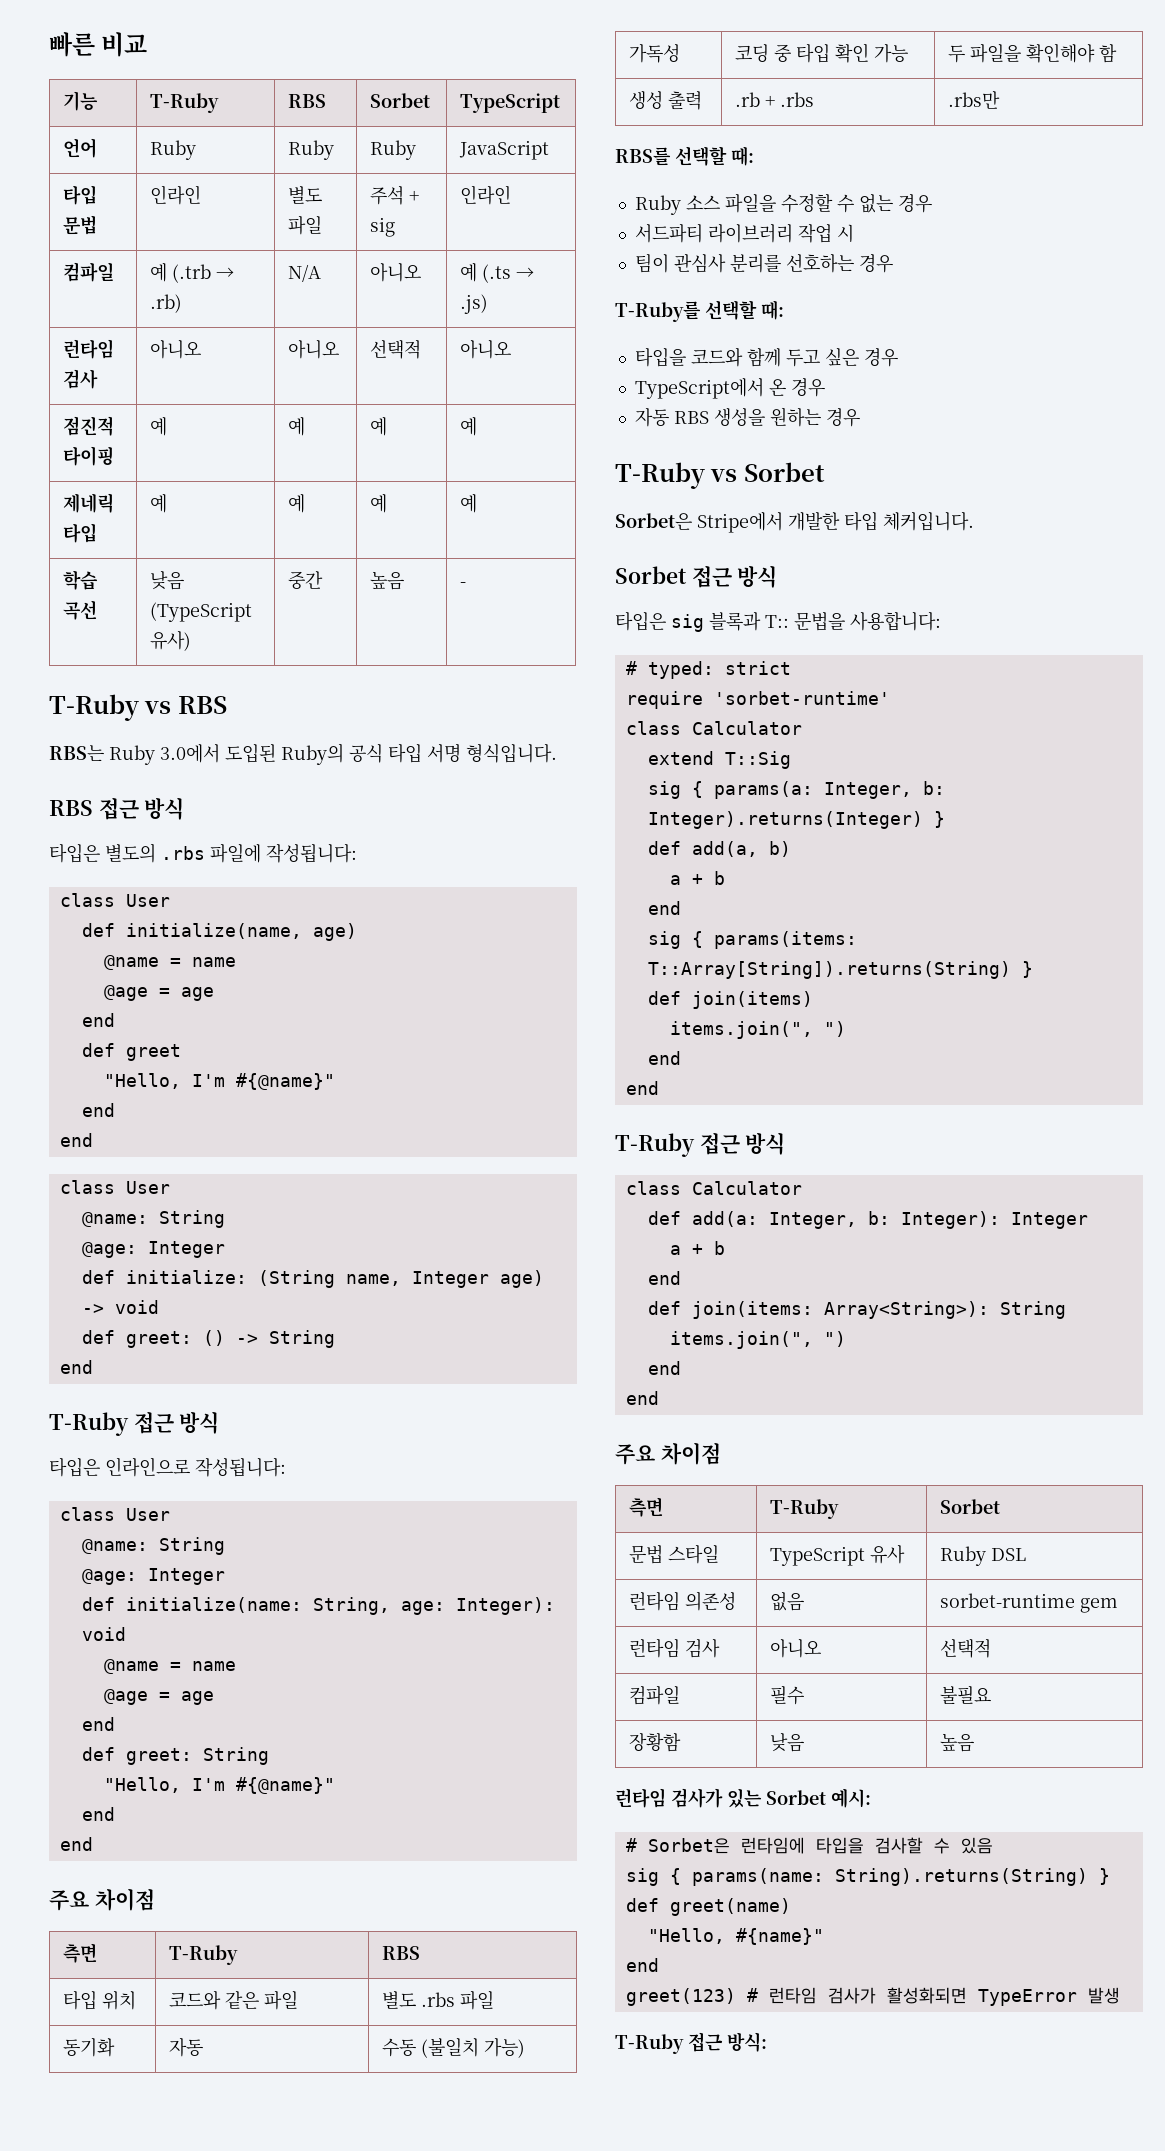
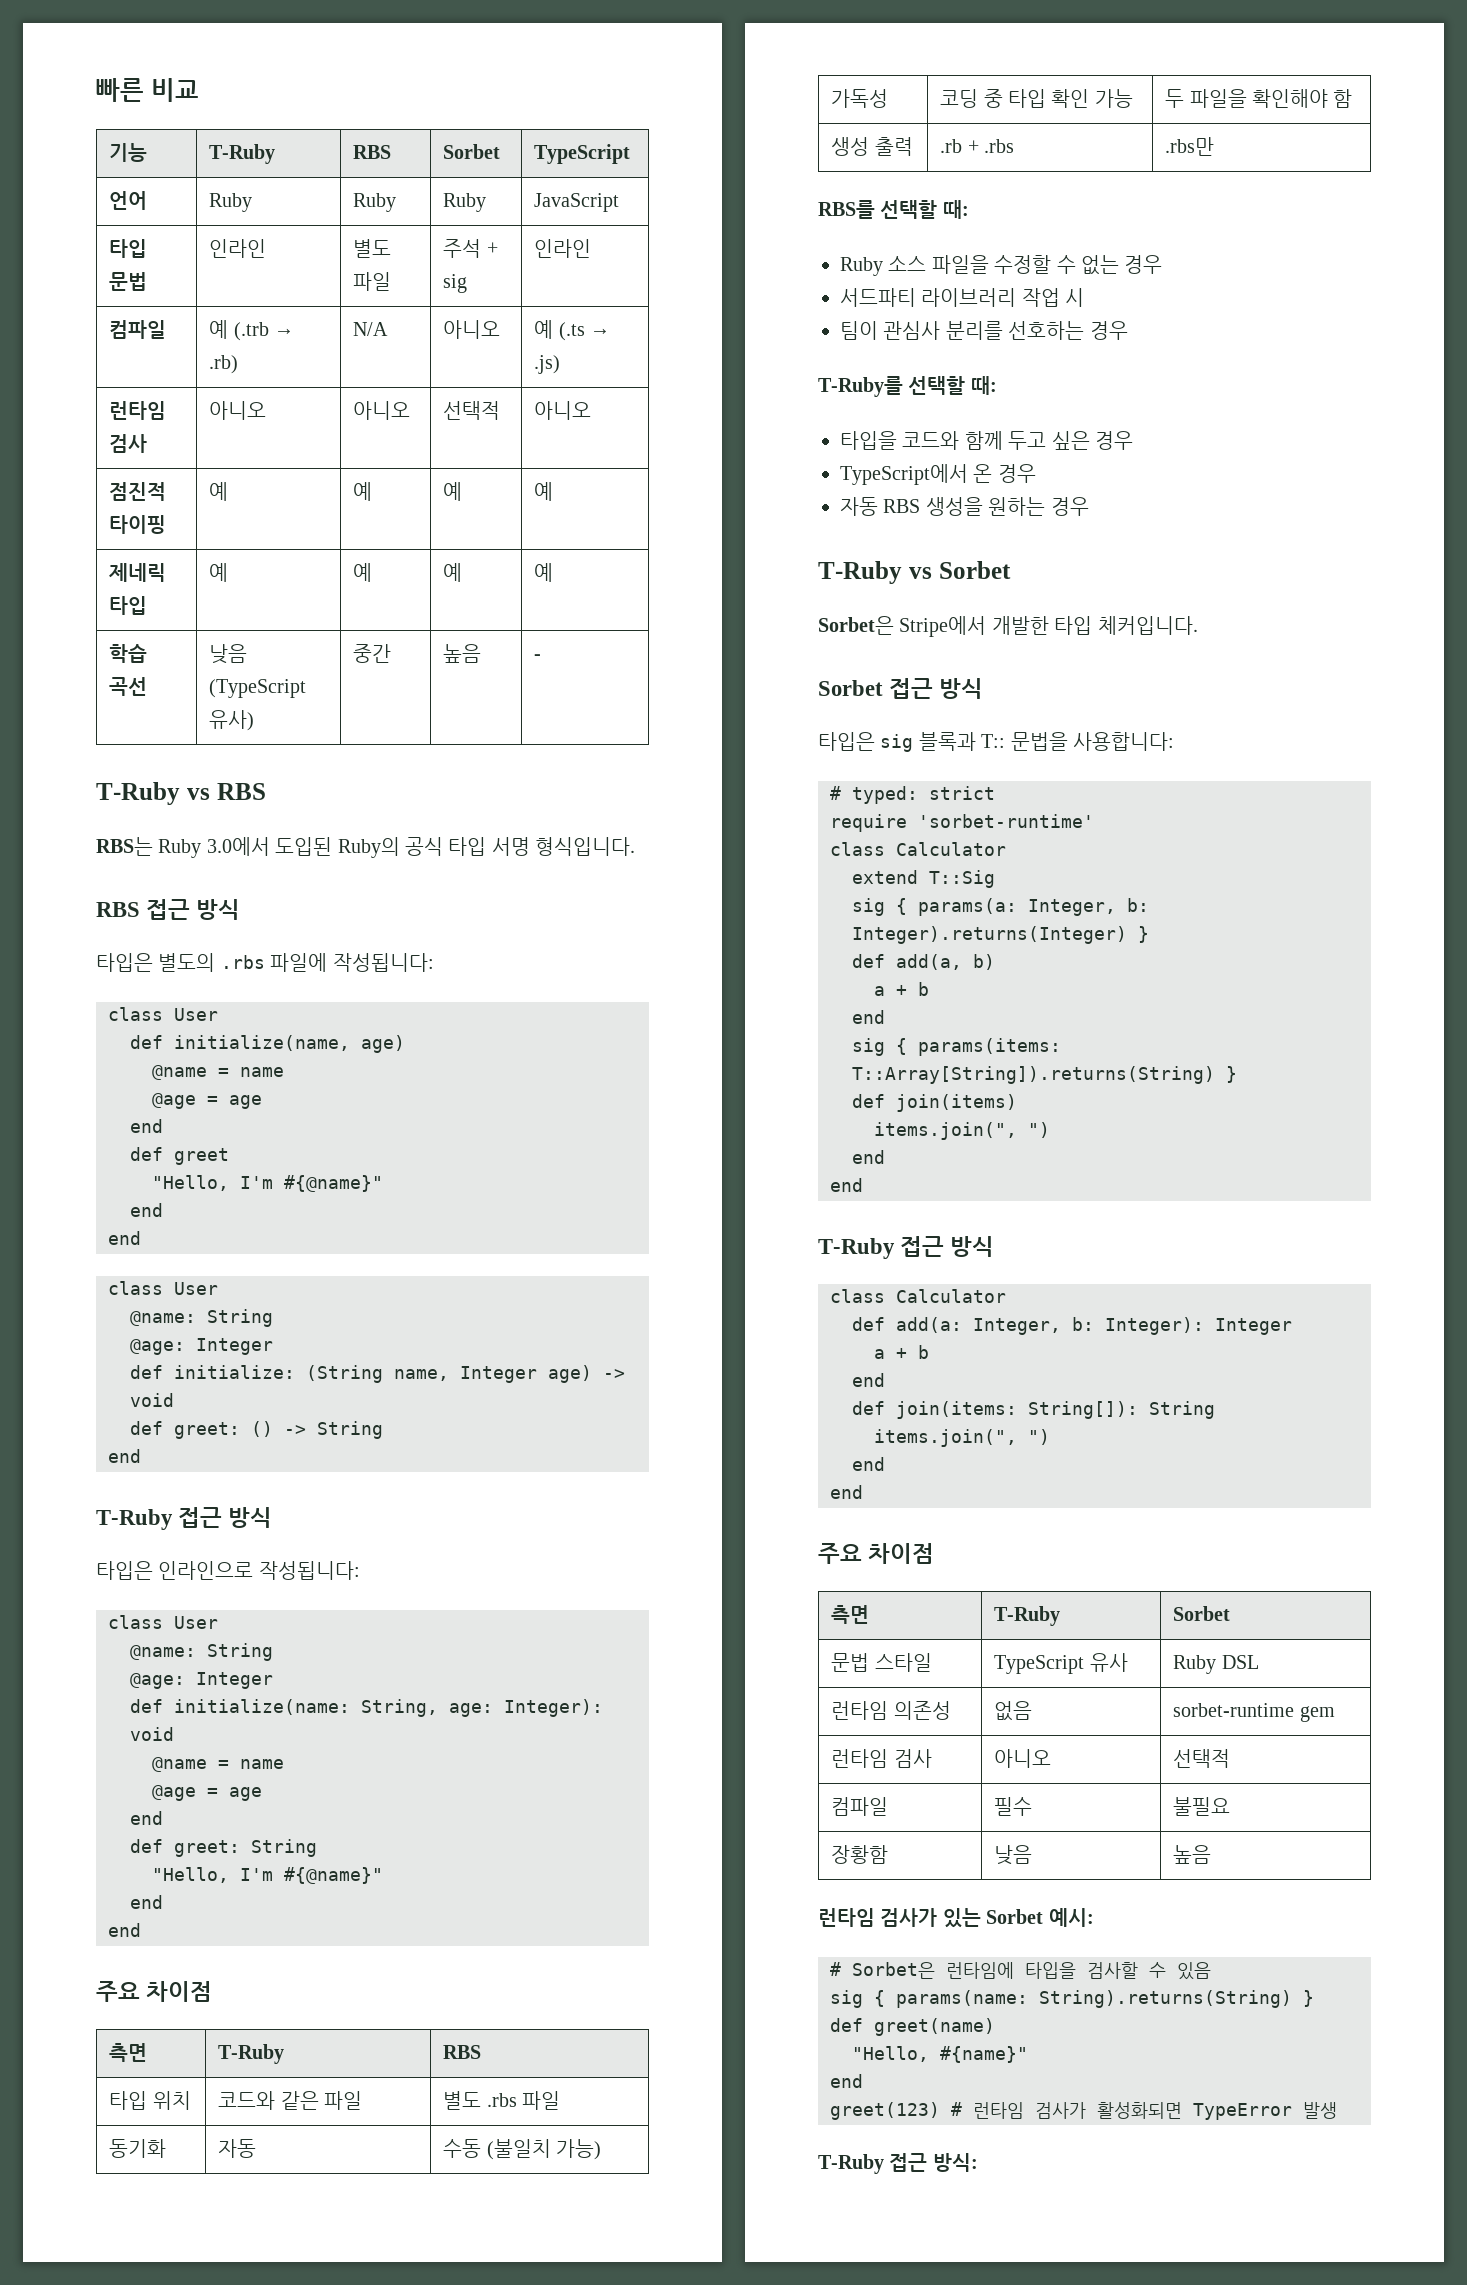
[823,1301,989,1319] Array<String>): -> [1028,1401,1138,1419] String[]):

